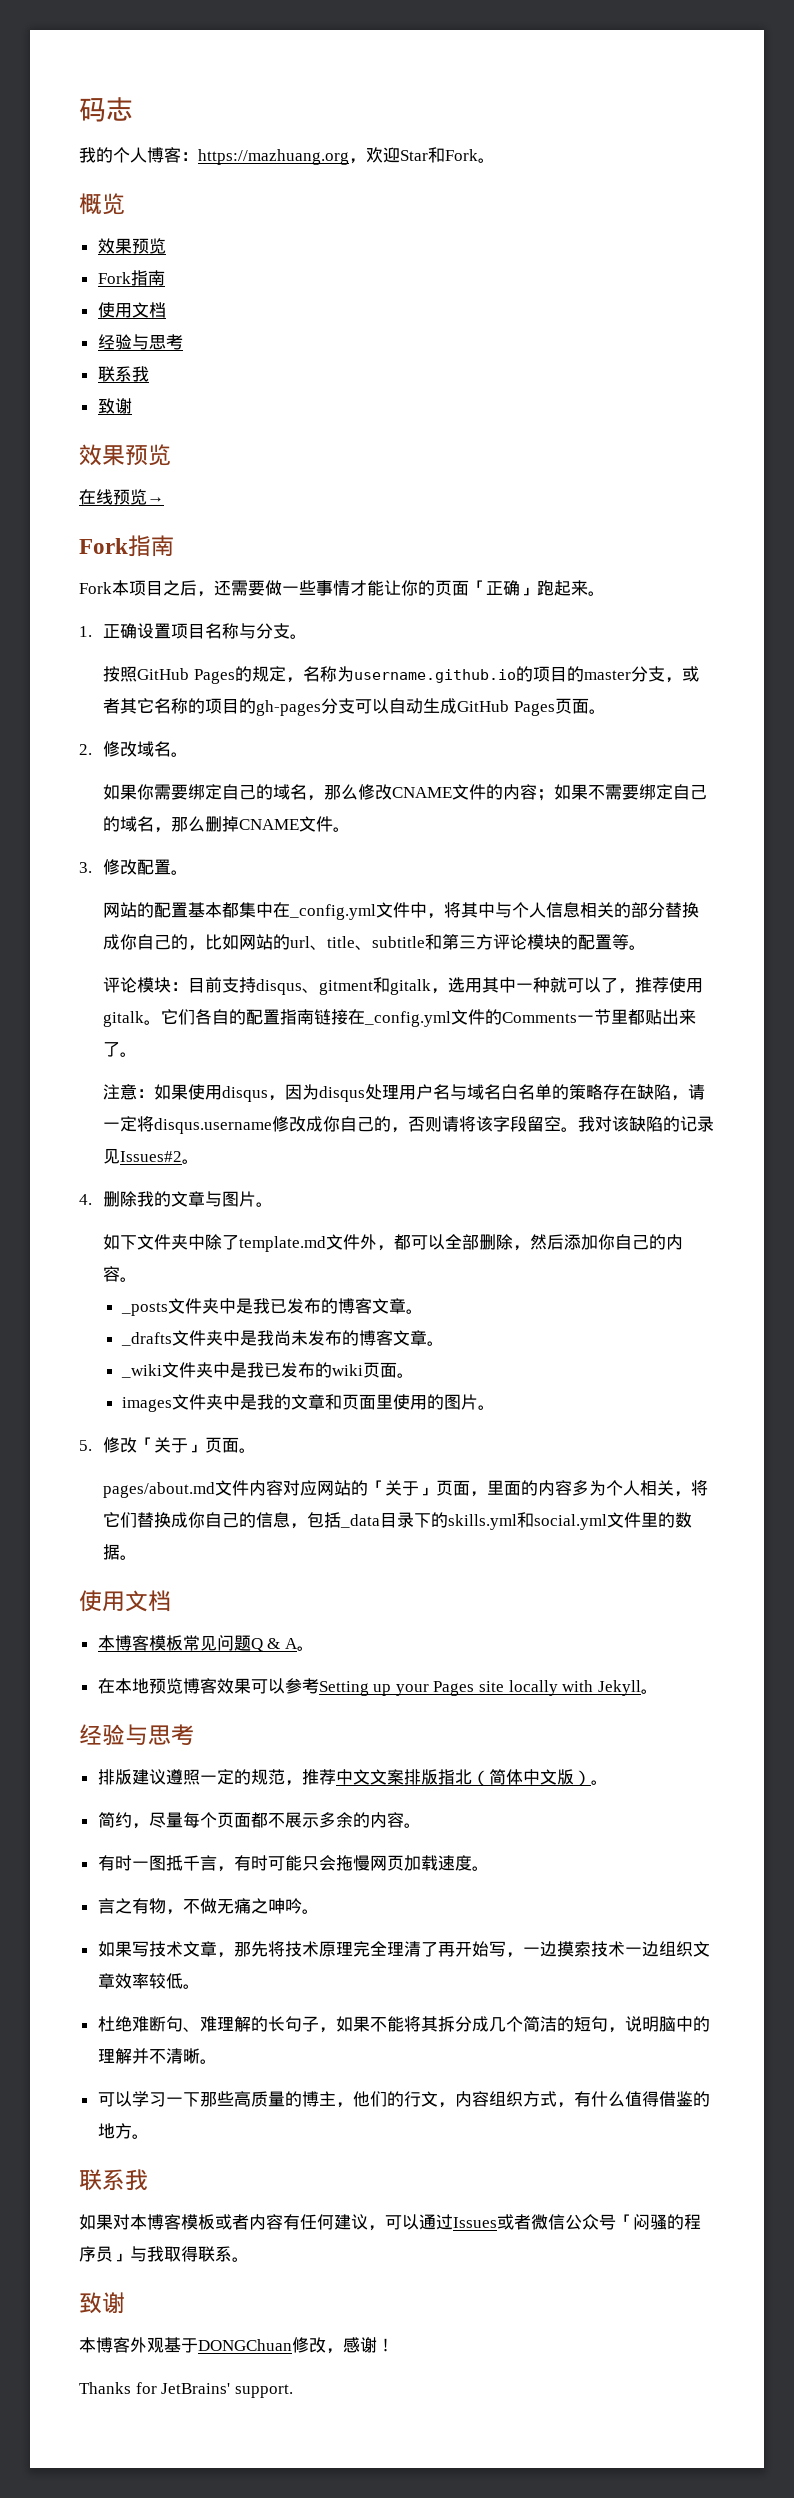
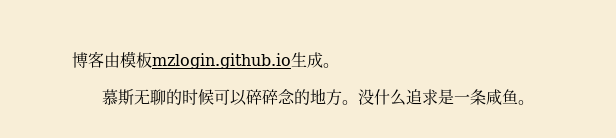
[79,97,133,122] [79,147,495,165] [79,193,125,215] [97,238,166,254] [97,270,165,286] [97,302,166,318] [97,334,183,350] [97,366,149,382] [97,398,132,414] [79,444,171,466] [79,489,164,505] [79,535,174,557] [79,580,605,597] [79,623,308,639] [103,666,700,684] [103,698,607,716] [79,741,189,757] [103,784,708,801] [103,816,351,833] [79,859,189,875] [103,902,700,920] [103,934,647,951] [103,977,704,995] [103,1009,697,1027] [103,1042,138,1057] [103,1084,706,1102] [103,1116,715,1134] [103,1148,200,1164] [79,1191,274,1207] [103,1234,684,1252] [103,1266,138,1282] [121,1298,424,1316] [121,1330,445,1346] [121,1362,415,1378] [122,1394,496,1412] [79,1437,257,1453] [103,1480,709,1498] [103,1512,693,1530] [103,1544,138,1560] [79,1590,171,1612] [97,1635,314,1652] [97,1678,658,1696] [79,1724,194,1745] [97,1769,608,1786] [97,1812,421,1829] [97,1855,489,1872] [97,1898,319,1915] [97,1941,710,1958] [97,1973,200,1989] [97,2016,710,2033] [97,2048,217,2064] [97,2091,710,2108] [97,2123,149,2139] [79,2169,148,2191] [79,2214,701,2231] [79,2246,249,2262] [79,2292,125,2314] [79,2337,394,2354] [79,2382,293,2398] 码志 // 我的个人博客：https://mazhuang.org，欢迎Star和Fork。 // 概览 // 效果预览 // Fork指南 // 使用文档 // 经验与思考 // 联系我 // 致谢 // 效果预览 // 在线预览→ // Fork指南 // Fork本项目之后，还需要做一些事情才能让你的页面「正确」跑起来。 // 1.正确设置项目名称与分支。 // 按照GitHub Pages的规定，名称为username.github.io的项目的master分支，或者其它名称的项目的gh-pages分支可以自动生成GitHub Pages页面。 // 2.修改域名。 // 如果你需要绑定自己的域名，那么修改CNAME文件的内容；如果不需要绑定自己的域名，那么删掉CNAME文件。 // 3.修改配置。 // 网站的配置基本都集中在_config.yml文件中，将其中与个人信息相关的部分替换成你自己的，比如网站的url、title、subtitle和第三方评论模块的配置等。 // 评论模块：目前支持disqus、gitment和gitalk，选用其中一种就可以了，推荐使用gitalk。它们各自的配置指南链接在_config.yml文件的Comments一节里都贴出来了。 // 注意：如果使用disqus，因为disqus处理用户名与域名白名单的策略存在缺陷，请一定将disqus.username修改成你自己的，否则请将该字段留空。我对该缺陷的记录见Issues#2。 // 4.删除我的文章与图片。 // 如下文件夹中除了template.md文件外，都可以全部删除，然后添加你自己的内容。 // _posts文件夹中是我已发布的博客文章。 // _drafts文件夹中是我尚未发布的博客文章。 // _wiki文件夹中是我已发布的wiki页面。 // images文件夹中是我的文章和页面里使用的图片。 // 5.修改「关于」页面。 // pages/about.md文件内容对应网站的「关于」页面，里面的内容多为个人相关，将它们替换成你自己的信息，包括_data目录下的skills.yml和social.yml文件里的数据。 // 使用文档 // 本博客模板常见问题Q & A。 // 在本地预览博客效果可以参考Setting up your Pages site locally with Jekyll。 // 经验与思考 // 排版建议遵照一定的规范，推荐中文文案排版指北（简体中文版）。 // 简约，尽量每个页面都不展示多余的内容。 // 有时一图抵千言，有时可能只会拖慢网页加载速度。 // 言之有物，不做无痛之呻吟。 // 如果写技术文章，那先将技术原理完全理清了再开始写，一边摸索技术一边组织文章效率较低。 // 杜绝难断句、难理解的长句子，如果不能将其拆分成几个简洁的短句，说明脑中的理解并不清晰。 // 可以学习一下那些高质量的博主，他们的行文，内容组织方式，有什么值得借鉴的地方。 // 联系我 // 如果对本博客模板或者内容有任何建议，可以通过Issues或者微信公众号「闷骚的程序员」与我取得联系。 // 致谢 // 本博客外观基于DONGChuan修改，感谢！ // Thanks for JetBrains' support. -> [72,51,339,69] [102,88,535,106] 博客由模板mzlogin.github.io生成。 // 慕斯无聊的时候可以碎碎念的地方。没什么追求是一条咸鱼。

